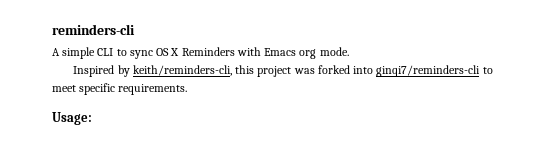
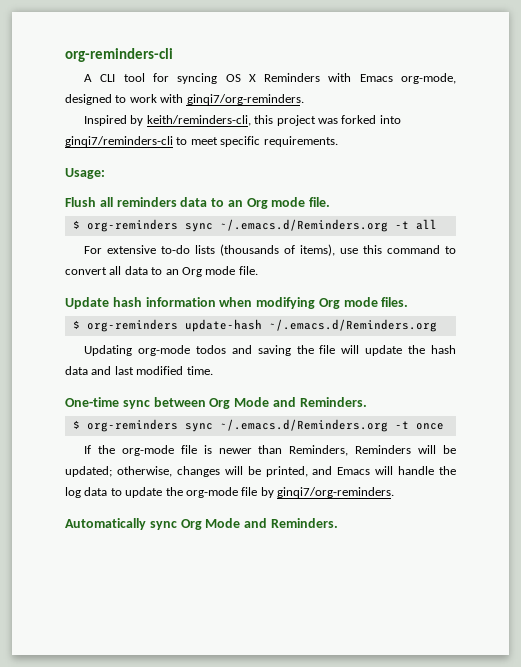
[52,24,135,35] reminders-cli -> [65,48,173,62] org-reminders-cli
[62,47,153,59] simple CLI to sync -> [100,73,218,84] CLI tool for syncing
[299,47,349,59] org mode. -> [401,73,456,84] [65,94,304,105] org-mode, designed to work with ginqi7/org-reminders.
(92, 118) none -> [65,197,331,209] [72,219,437,232] [84,244,456,256] [65,266,258,277] [65,297,409,309] [72,319,437,332] [84,345,457,356] [65,366,213,375] [65,397,367,409] [72,419,444,432] [84,445,457,456] [65,466,456,477] [65,487,394,498] [65,518,338,530] // Flush all reminders data to an Org mode file. // $ org-reminders sync ~/.emacs.d/Reminders.org -t all // For extensive to-do lists (thousands of items), use this command to convert all data to an Org mode file. // Update hash information when modifying Org mode files. // $ org-reminders update-hash ~/.emacs.d/Reminders.org // Updating org-mode todos and saving the file will update the hash data and last modified time. // One-time sync between Org Mode and Reminders. // $ org-reminders sync ~/.emacs.d/Reminders.org -t once // If the org-mode file is newer than Reminders, Reminders will be updated; otherwise, changes will be printed, and Emacs will handle the log data to update the org-mode file by ginqi7/org-reminders. // Automatically sync Org Mode and Reminders.

